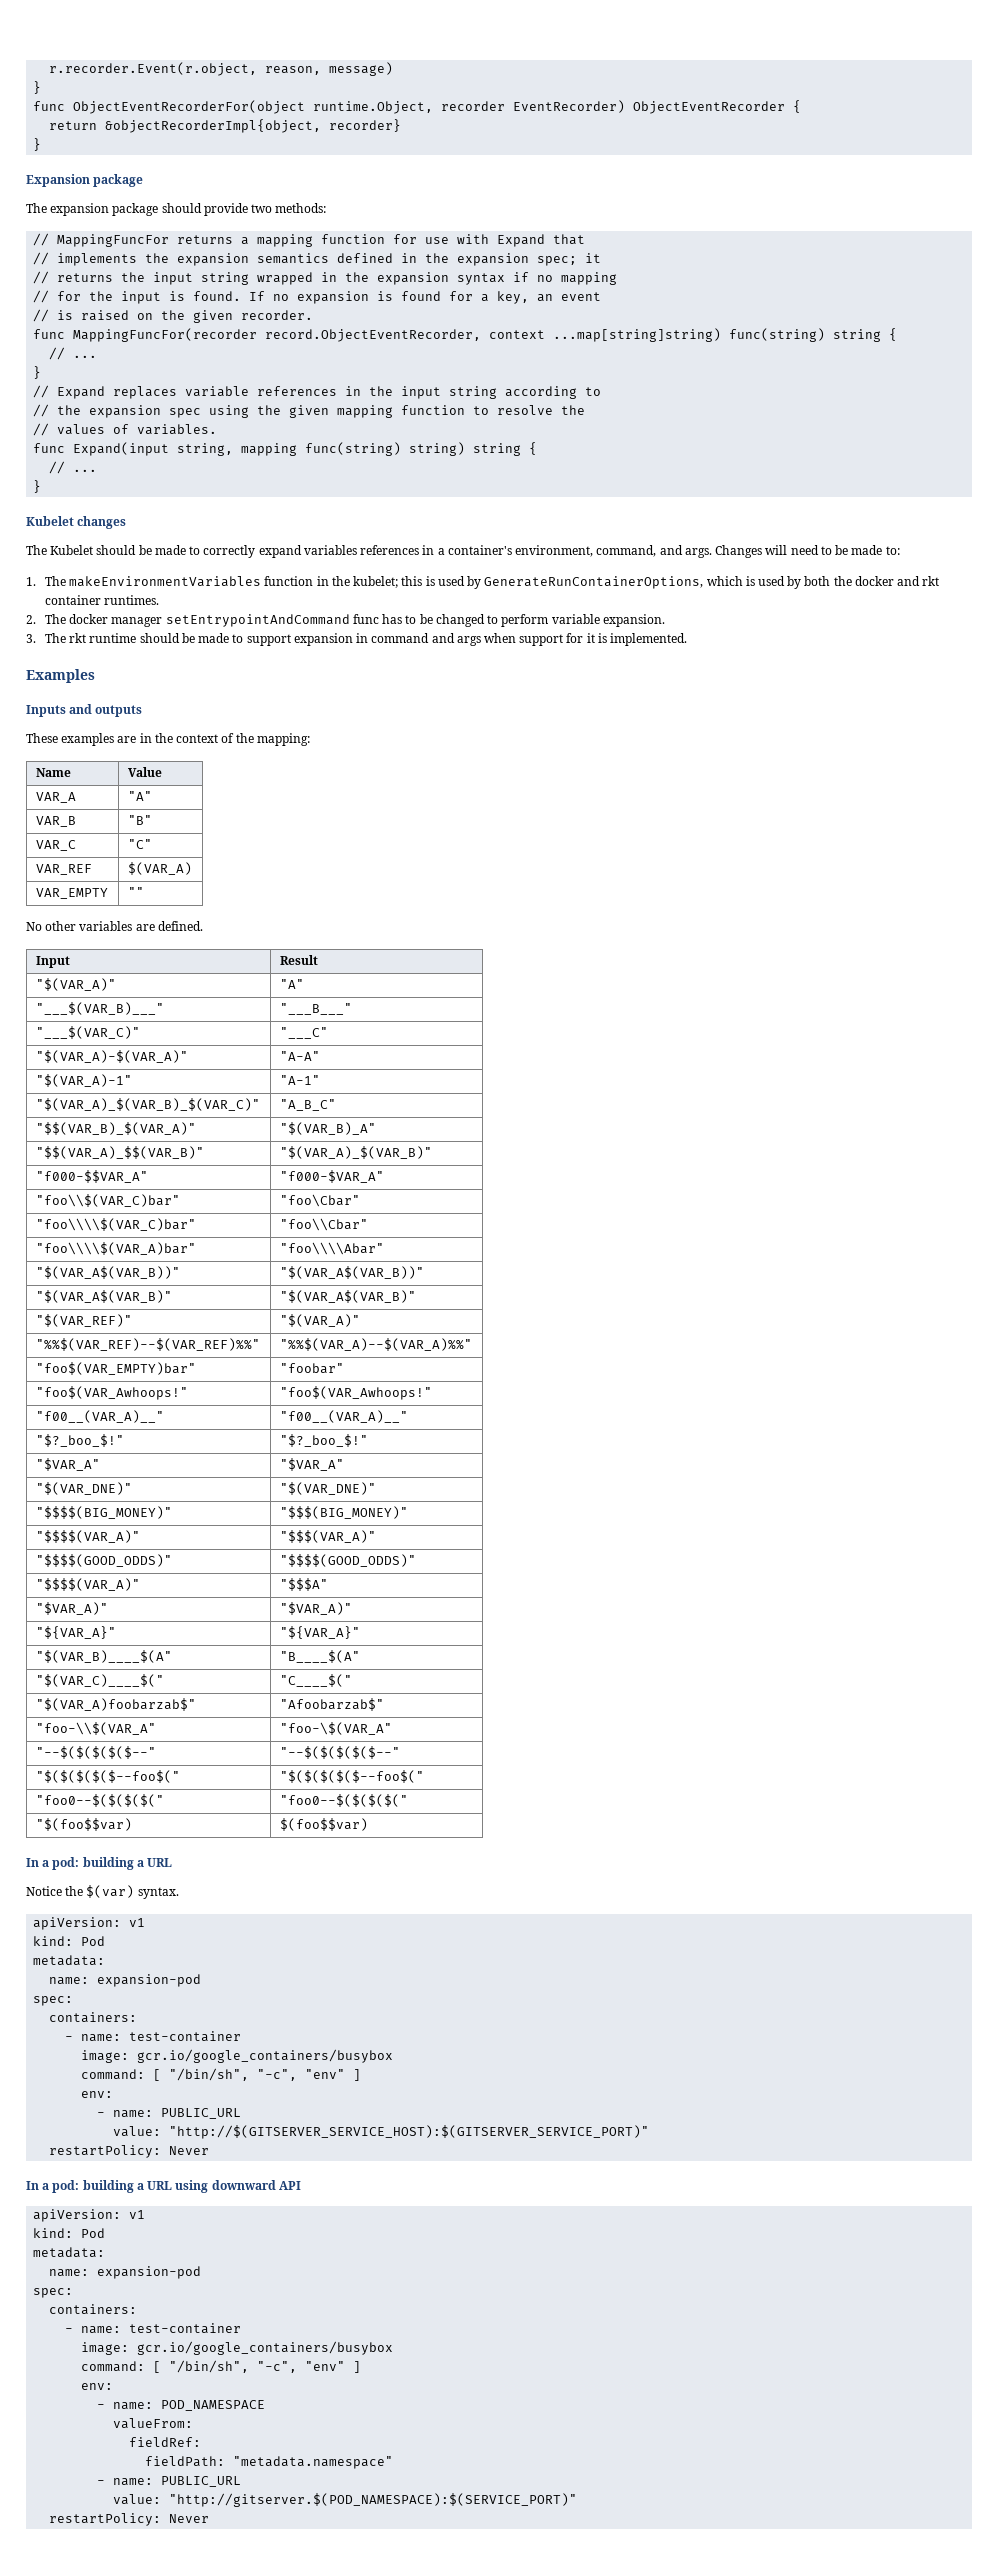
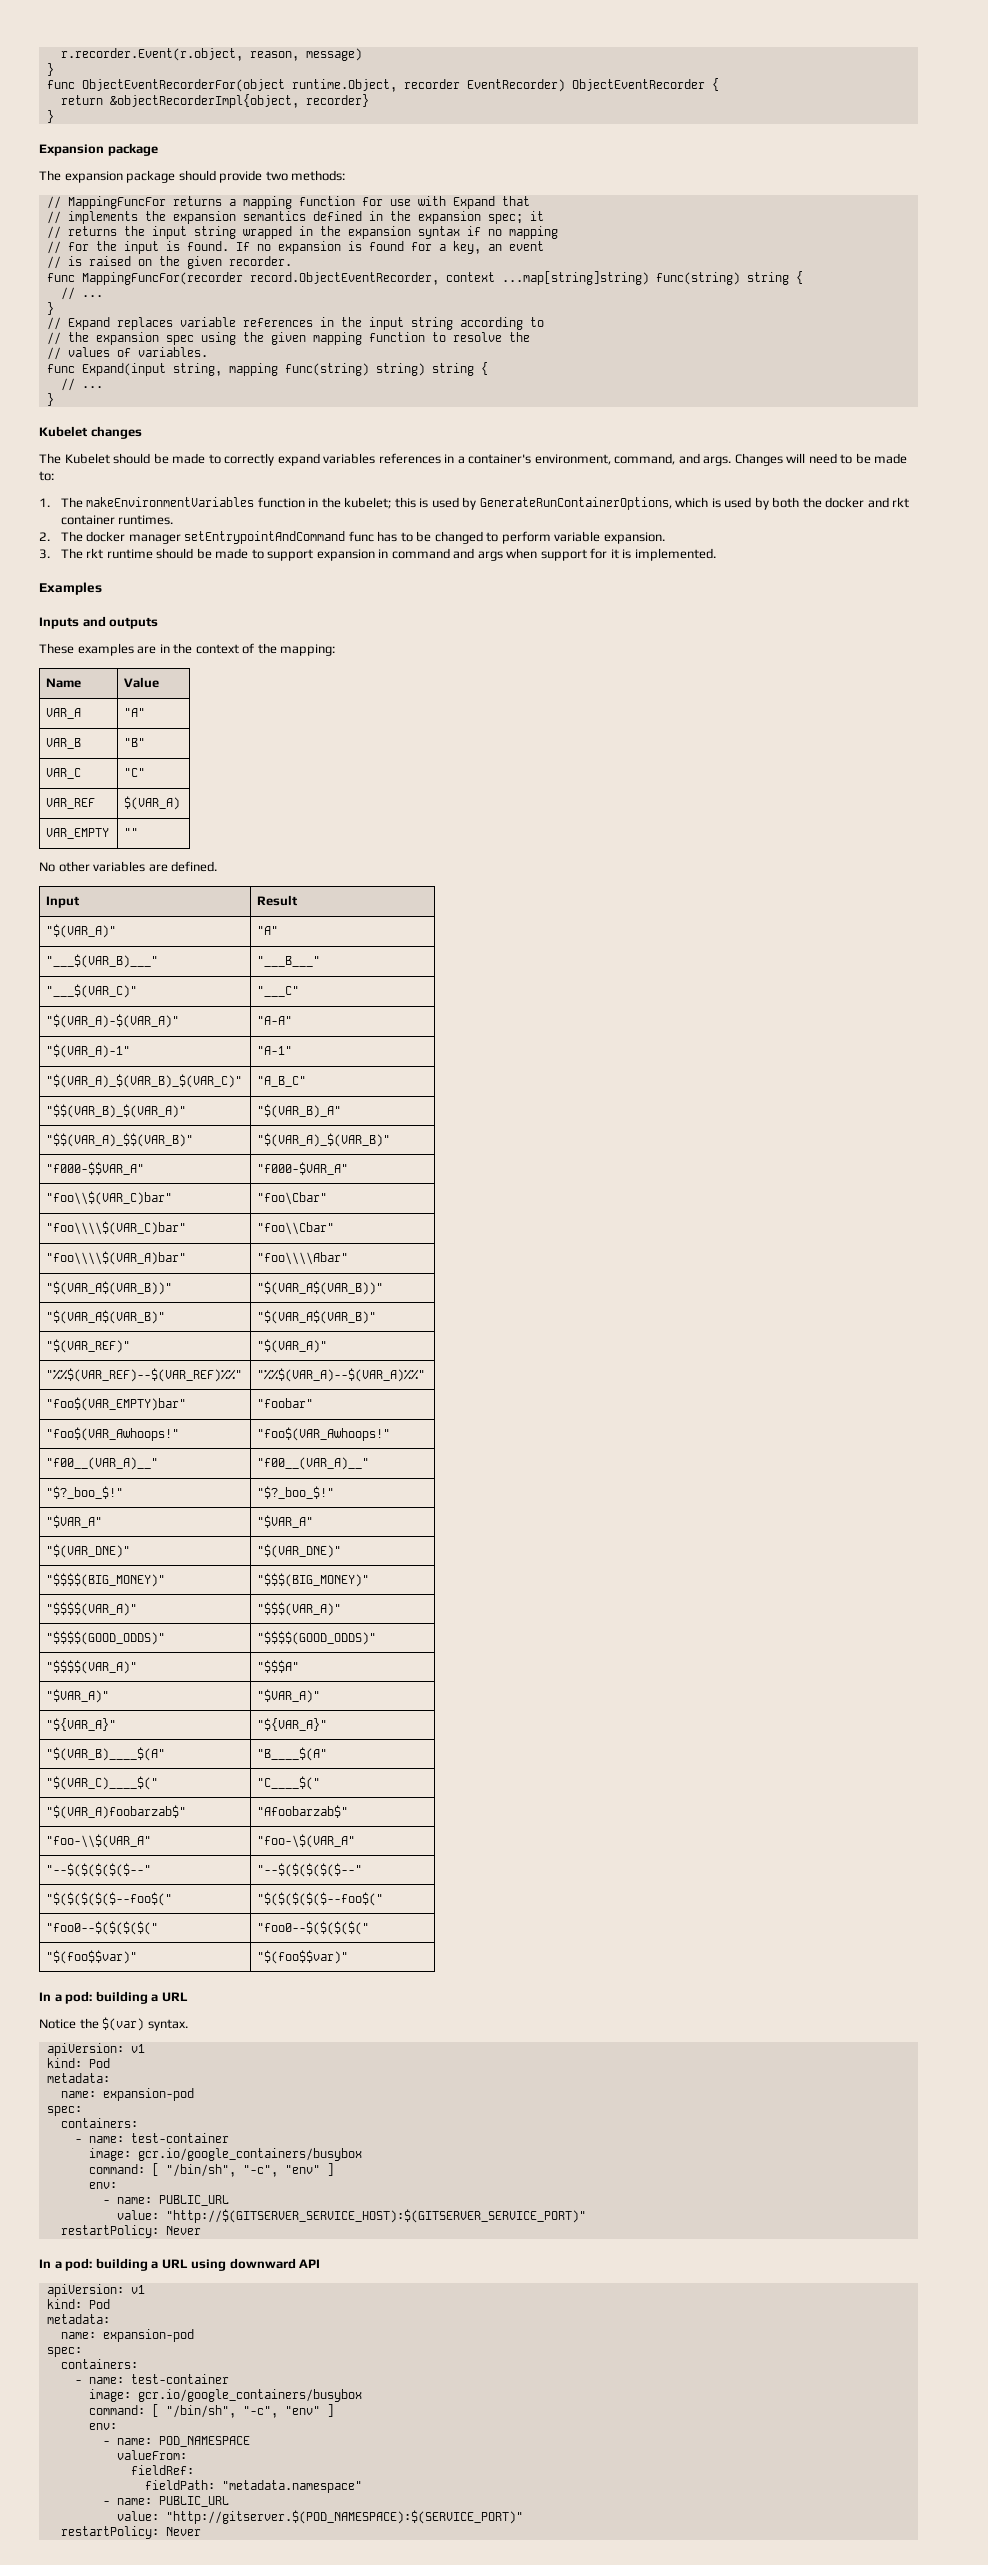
[35,1818,132,1831] [279,1818,368,1831] "$(foo$$var) | $(foo$$var) -> [46,1950,138,1964] [257,1950,349,1964] "$(foo$$var)" | "$(foo$$var)"

